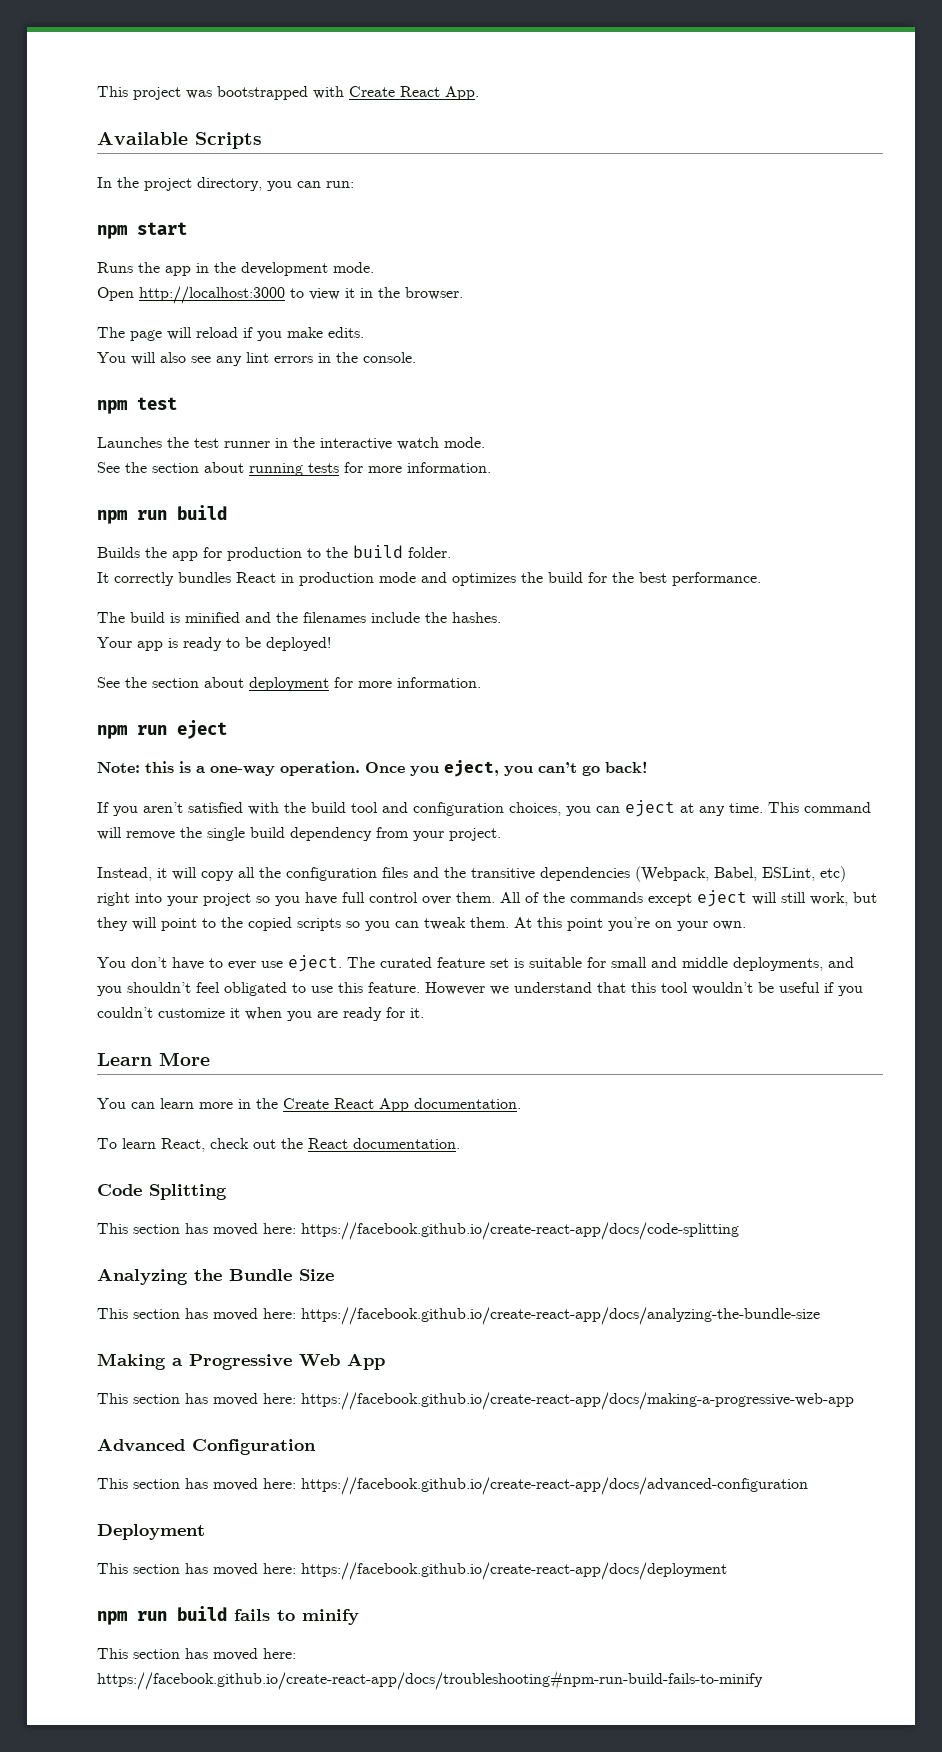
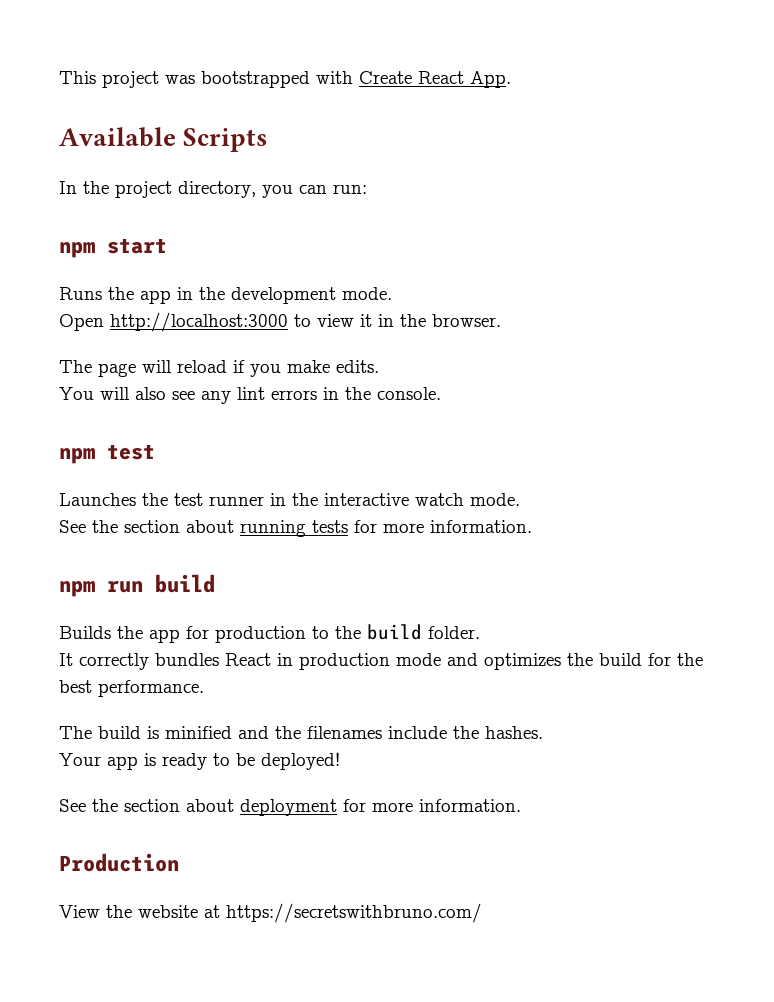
[97,720,227,739] [97,760,648,777] [97,800,871,817] [97,827,501,841] [97,866,846,882] [97,890,877,907] [97,917,746,931] [97,955,854,972] [97,982,863,996] [97,1007,424,1021] [97,1052,210,1066] [97,1098,521,1112] [97,1138,460,1152] [97,1184,227,1200] [97,1222,739,1240] [97,1268,334,1285] [97,1307,820,1325] [97,1353,385,1370] [97,1392,854,1410] [97,1438,316,1455] [97,1477,808,1495] [97,1524,205,1540] [97,1562,727,1580] [97,1606,359,1625] [97,1648,296,1661] [97,1670,763,1690] npm run eject // Note: this is a one-way operation. Once you eject, you can’t go back! // If you aren’t satisfied with the build tool and configuration choices, you can eject at any time. This command will remove the single build dependency from your project. // Instead, it will copy all the configuration files and the transitive dependencies (Webpack, Babel, ESLint, etc) right into your project so you have full control over them. All of the commands except eject will still work, but they will point to the copied scripts so you can tweak them. At this point you’re on your own. // You don’t have to ever use eject. The curated feature set is suitable for small and middle deployments, and you shouldn’t feel obligated to use this feature. However we understand that this tool wouldn’t be useful if you couldn’t customize it when you are ready for it. // Learn More // You can learn more in the Create React App documentation. // To learn React, check out the React documentation. // Code Splitting // This section has moved here: https://facebook.github.io/create-react-app/docs/code-splitting // Analyzing the Bundle Size // This section has moved here: https://facebook.github.io/create-react-app/docs/analyzing-the-bundle-size // Making a Progressive Web App // This section has moved here: https://facebook.github.io/create-react-app/docs/making-a-progressive-web-app // Advanced Configuration // This section has moved here: https://facebook.github.io/create-react-app/docs/advanced-configuration // Deployment // This section has moved here: https://facebook.github.io/create-react-app/docs/deployment // npm run build fails to minify // This section has moved here: https://facebook.github.io/create-react-app/docs/troubleshooting#npm-run-build-fails-to-minify -> [59,853,179,872] [59,903,482,923] Production // View the website at https://secretswithbruno.com/

